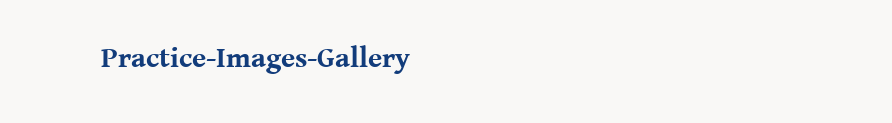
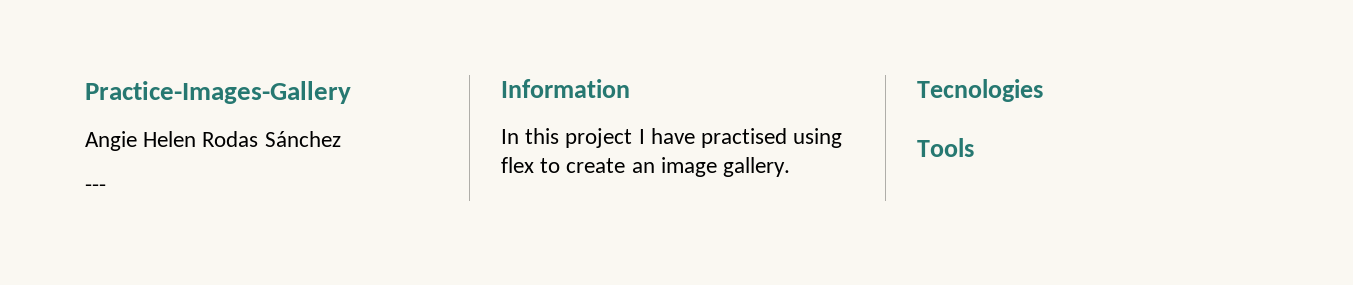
(410, 59) none -> [85,131,341,151] [85,184,106,192] [501,79,630,98] [501,128,843,148] [501,157,791,177] [917,79,1043,102] [917,138,974,157] // Angie Helen Rodas Sánchez // --- // Information // In this project I have practised using flex to create an image gallery. // Tecnologies // Tools

